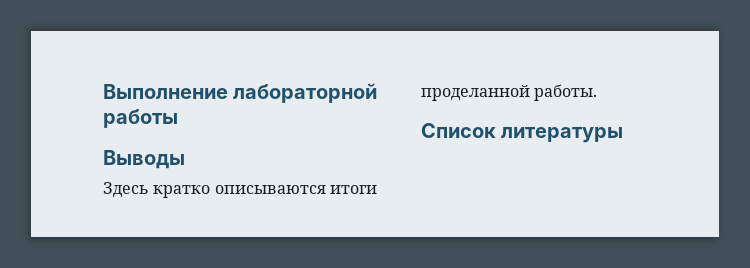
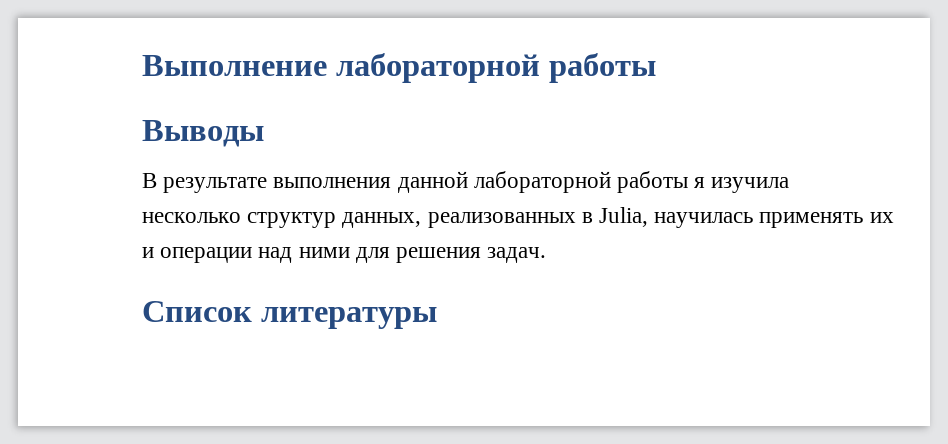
[103,182,377,198] [421,84,598,101] Здесь кратко описываются итоги проделанной работы. -> [142,171,790,193] [142,207,894,228] [142,247,547,263] В результате выполнения данной лабораторной работы я изучила несколько структур данных, реализованных в Julia, научилась применять их и операции над ними для решения задач.

